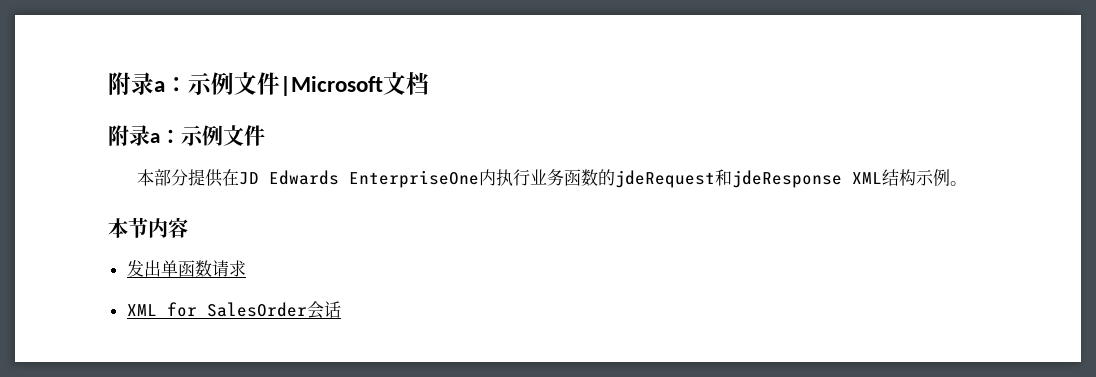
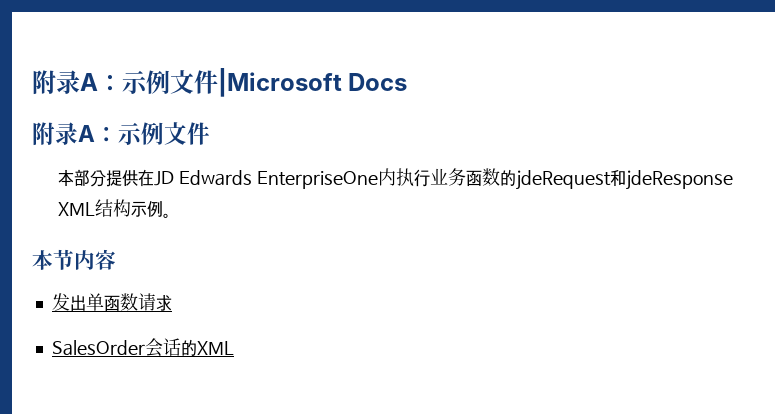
[108,72,165,96] 附录a -> [32,70,98,95] 附录A
[383,72,429,95] [108,125,160,146] 文档 // 附录a -> [348,73,408,91] [32,122,95,146] Docs // 附录A
[126,302,197,317] XML for -> (172, 303) none
(341, 309) none -> [180,339,234,356] 的XML

